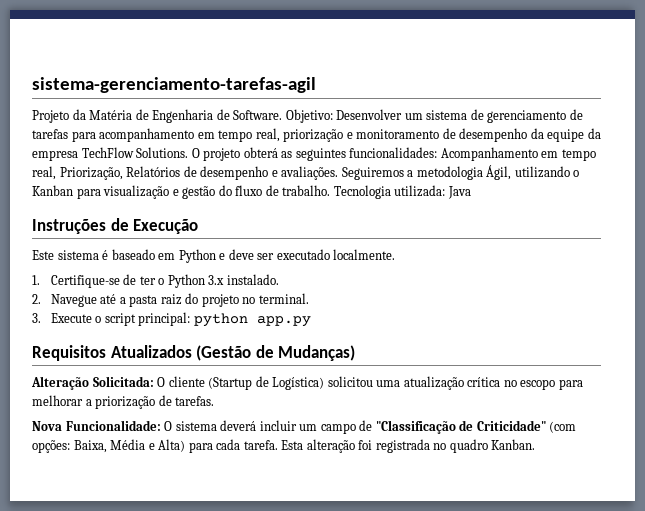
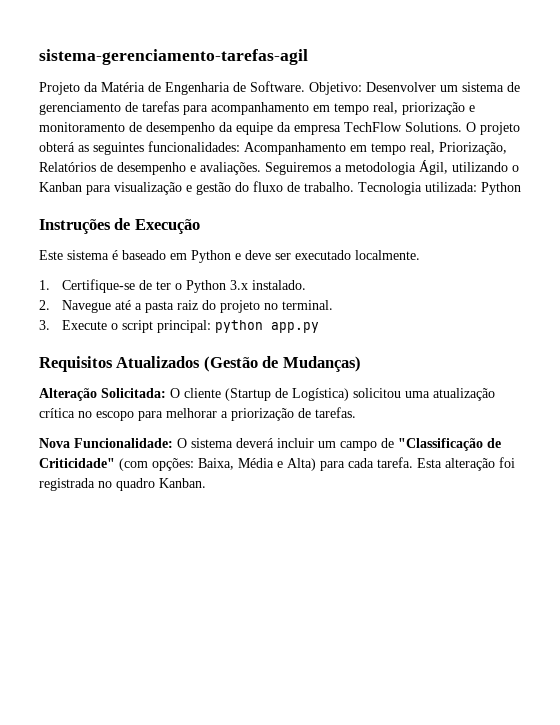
[447,186,471,199] Java -> [481,182,521,195] Python

